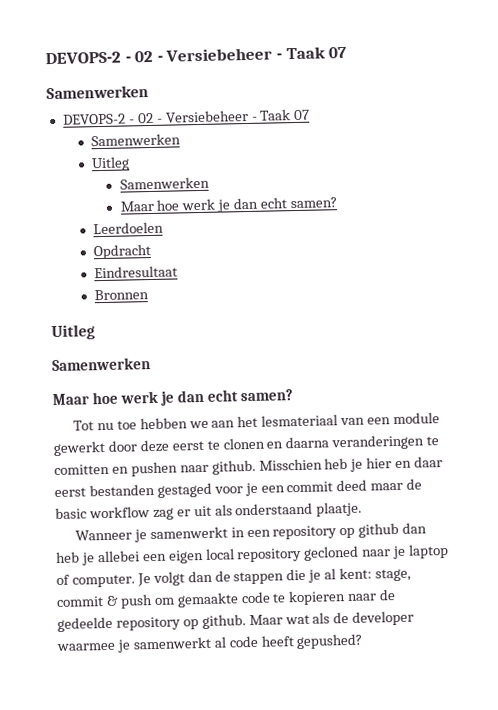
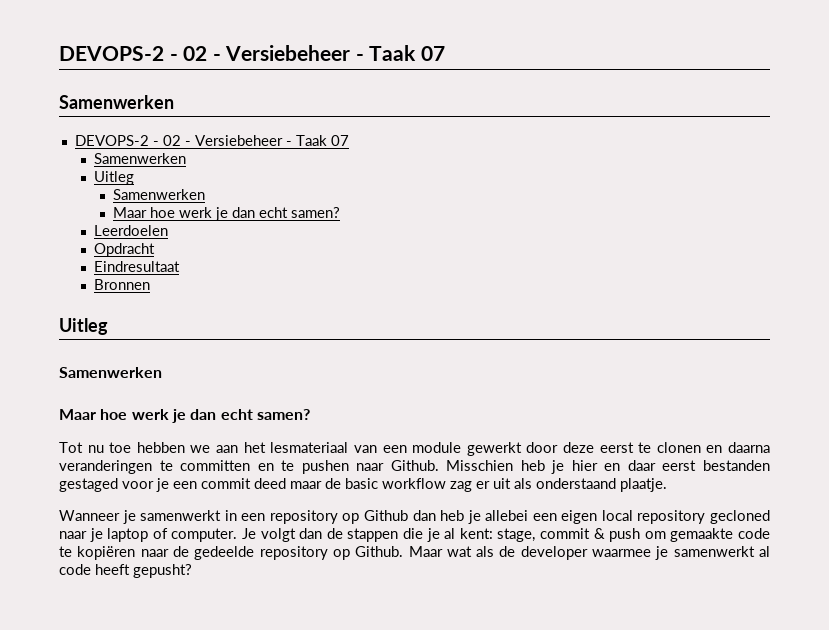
[54,463,129,476] comitten en -> [180,460,295,471] committen en te
[211,459,256,475] github. -> [390,460,439,471] Github.
[358,522,400,538] github -> [363,510,408,521] Github
[288,590,347,606] kopieren -> [77,546,136,560] kopiëren
[201,614,246,630] github. -> [355,546,404,557] Github.
[296,633,364,650] gepushed? -> [133,564,192,578] gepusht?

